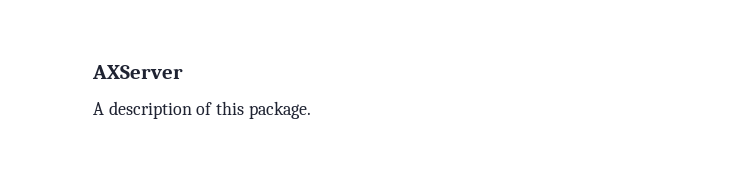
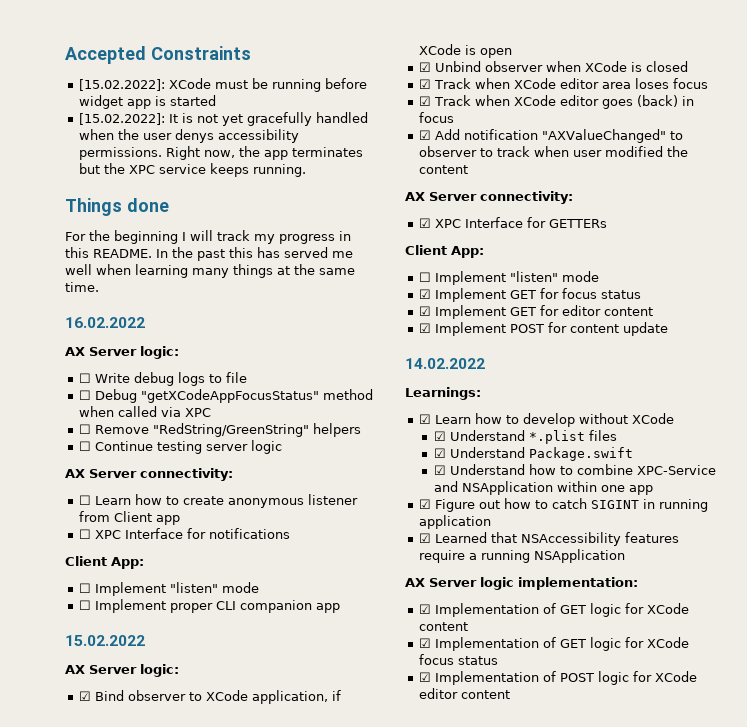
[92,65,183,79] [93,101,311,119] AXServer // A description of this package. -> [65,46,251,64] [79,78,368,92] [79,95,217,109] [79,112,369,126] [79,129,300,143] [79,146,364,160] [79,163,307,177] [65,198,169,216] [65,230,351,244] [65,247,353,261] [65,264,355,278] [65,282,99,292] [65,317,145,328] [65,346,179,359] [79,372,248,386] [79,389,374,403] [79,406,212,417] [79,423,362,437] [79,440,283,454] [65,468,233,481] [79,494,359,508] [79,511,181,525] [79,528,291,539] [65,556,144,569] [79,582,260,596] [79,599,341,613] [65,635,145,646] [65,664,179,677] [79,690,342,704] [419,44,513,58] [419,61,689,72] [419,78,709,89] [419,95,695,109] [419,112,455,123] [419,129,684,143] [419,146,689,157] [419,165,469,174] [405,191,573,204] [419,217,608,228] [405,245,484,258] [419,271,600,285] [419,288,642,302] [419,305,654,319] [419,322,669,336] [405,358,485,369] [405,387,481,400] [419,413,675,427] [433,430,617,444] [433,447,633,461] [433,464,716,475] [433,481,653,495] [419,498,709,512] [419,515,492,529] [419,532,680,546] [419,549,626,563] [405,577,638,590] [419,603,690,617] [419,622,469,631] [419,637,690,651] [419,654,499,665] [419,671,698,685] [419,688,511,699] Accepted Constraints // [15.02.2022]: XCode must be running before widget app is started // [15.02.2022]: It is not yet gracefully handled when the user denys accessibility permissions. Right now, the app terminates but the XPC service keeps running. // Things done // For the beginning I will track my progress in this README. In the past this has served me well when learning many things at the same time. // 16.02.2022 // AX Server logic: // ☐ Write debug logs to file // ☐ Debug "getXCodeAppFocusStatus" method when called via XPC // ☐ Remove "RedString/GreenString" helpers // ☐ Continue testing server logic // AX Server connectivity: // ☐ Learn how to create anonymous listener from Client app // ☐ XPC Interface for notifications // Client App: // ☐ Implement "listen" mode // ☐ Implement proper CLI companion app // 15.02.2022 // AX Server logic: // ☑ Bind observer to XCode application, if XCode is open // ☑ Unbind observer when XCode is closed // ☑ Track when XCode editor area loses focus // ☑ Track when XCode editor goes (back) in focus // ☑ Add notification "AXValueChanged" to observer to track when user modified the content // AX Server connectivity: // ☑ XPC Interface for GETTERs // Client App: // ☐ Implement "listen" mode // ☑ Implement GET for focus status // ☑ Implement GET for editor content // ☑ Implement POST for content update // 14.02.2022 // Learnings: // ☑ Learn how to develop without XCode // ☑ Understand *.plist files // ☑ Understand Package.swift // ☑ Understand how to combine XPC-Service and NSApplication within one app // ☑ Figure out how to catch SIGINT in running application // ☑ Learned that NSAccessibility features require a running NSApplication // AX Server logic implementation: // ☑ Implementation of GET logic for XCode content // ☑ Implementation of GET logic for XCode focus status // ☑ Implementation of POST logic for XCode editor content

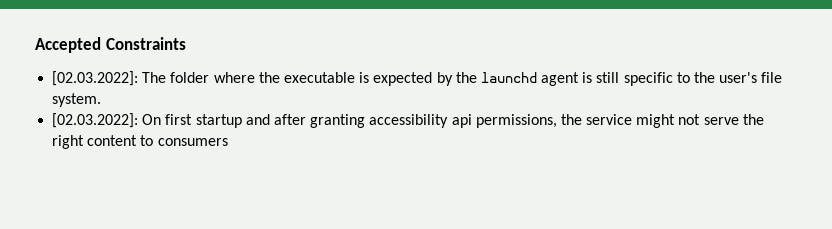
[79,78,368,92] [79,95,217,109] [79,112,369,126] [79,129,300,143] [79,146,364,160] [79,163,307,177] [65,198,169,216] [65,230,351,244] [65,247,353,261] [65,264,355,278] [65,282,99,292] [65,317,145,328] [65,346,179,359] [79,372,248,386] [79,389,374,403] [79,406,212,417] [79,423,362,437] [79,440,283,454] [65,468,233,481] [79,494,359,508] [79,511,181,525] [79,528,291,539] [65,556,144,569] [79,582,260,596] [79,599,341,613] [65,635,145,646] [65,664,179,677] [79,690,342,704] [419,44,513,58] [419,61,689,72] [419,78,709,89] [419,95,695,109] [419,112,455,123] [419,129,684,143] [419,146,689,157] [419,165,469,174] [405,191,573,204] [419,217,608,228] [405,245,484,258] [419,271,600,285] [419,288,642,302] [419,305,654,319] [419,322,669,336] [405,358,485,369] [405,387,481,400] [419,413,675,427] [433,430,617,444] [433,447,633,461] [433,464,716,475] [433,481,653,495] [419,498,709,512] [419,515,492,529] [419,532,680,546] [419,549,626,563] [405,577,638,590] [419,603,690,617] [419,622,469,631] [419,637,690,651] [419,654,499,665] [419,671,698,685] [419,688,511,699] [15.02.2022]: XCode must be running before widget app is started // [15.02.2022]: It is not yet gracefully handled when the user denys accessibility permissions. Right now, the app terminates but the XPC service keeps running. // Things done // For the beginning I will track my progress in this README. In the past this has served me well when learning many things at the same time. // 16.02.2022 // AX Server logic: // ☐ Write debug logs to file // ☐ Debug "getXCodeAppFocusStatus" method when called via XPC // ☐ Remove "RedString/GreenString" helpers // ☐ Continue testing server logic // AX Server connectivity: // ☐ Learn how to create anonymous listener from Client app // ☐ XPC Interface for notifications // Client App: // ☐ Implement "listen" mode // ☐ Implement proper CLI companion app // 15.02.2022 // AX Server logic: // ☑ Bind observer to XCode application, if XCode is open // ☑ Unbind observer when XCode is closed // ☑ Track when XCode editor area loses focus // ☑ Track when XCode editor goes (back) in focus // ☑ Add notification "AXValueChanged" to observer to track when user modified the content // AX Server connectivity: // ☑ XPC Interface for GETTERs // Client App: // ☐ Implement "listen" mode // ☑ Implement GET for focus status // ☑ Implement GET for editor content // ☑ Implement POST for content update // 14.02.2022 // Learnings: // ☑ Learn how to develop without XCode // ☑ Understand *.plist files // ☑ Understand Package.swift // ☑ Understand how to combine XPC-Service and NSApplication within one app // ☑ Figure out how to catch SIGINT in running application // ☑ Learned that NSAccessibility features require a running NSApplication // AX Server logic implementation: // ☑ Implementation of GET logic for XCode content // ☑ Implementation of GET logic for XCode focus status // ☑ Implementation of POST logic for XCode editor content -> [52,71,783,86] [52,93,102,107] [52,113,764,128] [52,135,228,149] [02.03.2022]: The folder where the executable is expected by the launchd agent is still specific to the user's file system. // [02.03.2022]: On first startup and after granting accessibility api permissions, the service might not serve the right content to consumers

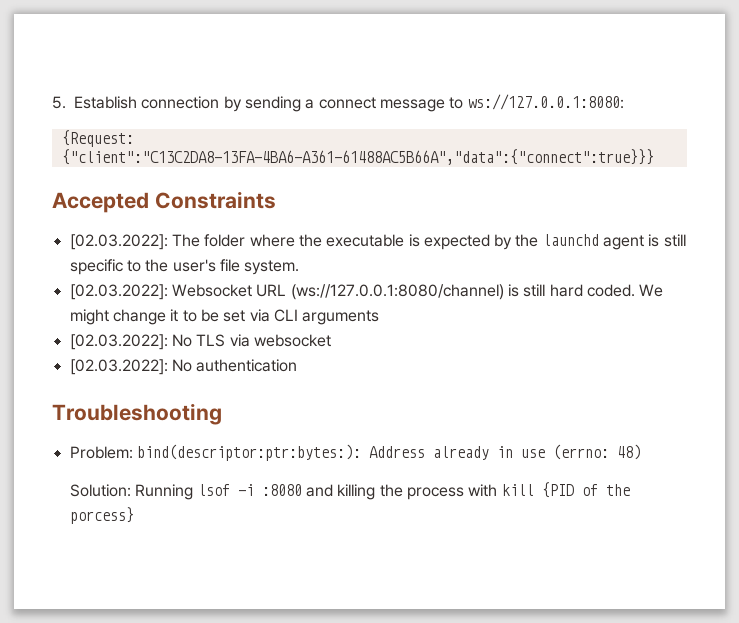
(35, 45) none -> [52,94,624,112] [61,130,134,147] [61,149,654,165] 5. Establish connection by sending a connect message to ws://127.0.0.1:8080: // {Request: {"client":"C13C2DA8-13FA-4BA6-A361-61488AC5B66A","data":{"connect":true}}} //
[142,114,764,128] [52,135,228,149] On first startup and after granting accessibility api permissions, the service might not serve the right content to consumers -> [171,284,664,300] [69,309,380,325] [69,334,331,350] [69,359,298,375] [52,403,222,425] [69,444,641,461] [69,482,630,500] [69,507,134,524] Websocket URL (ws://127.0.0.1:8080/channel) is still hard coded. We might change it to be set via CLI arguments // [02.03.2022]: No TLS via websocket // [02.03.2022]: No authentication // Troubleshooting // Problem: bind(descriptor:ptr:bytes:): Address already in use (errno: 48) // Solution: Running lsof -i :8080 and killing the process with kill {PID of the porcess}

